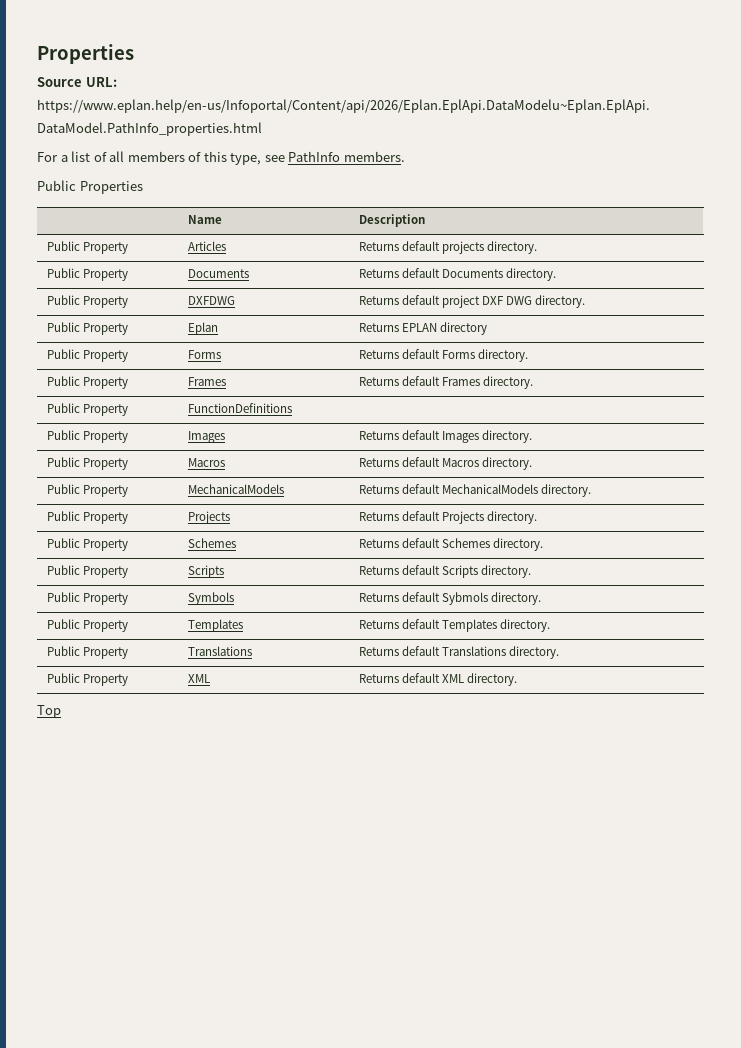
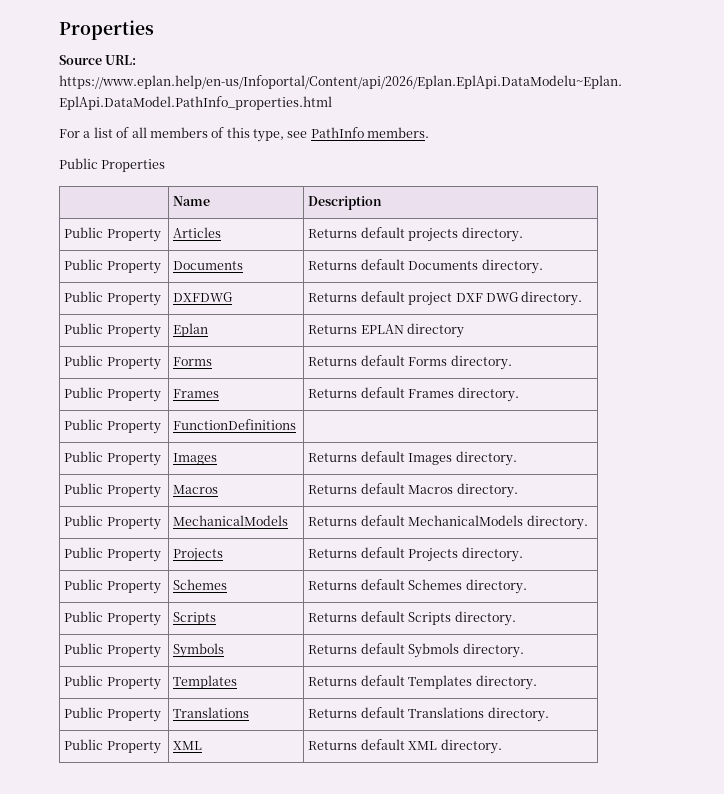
[37,705,61,718] // Top -> (502, 746) none

